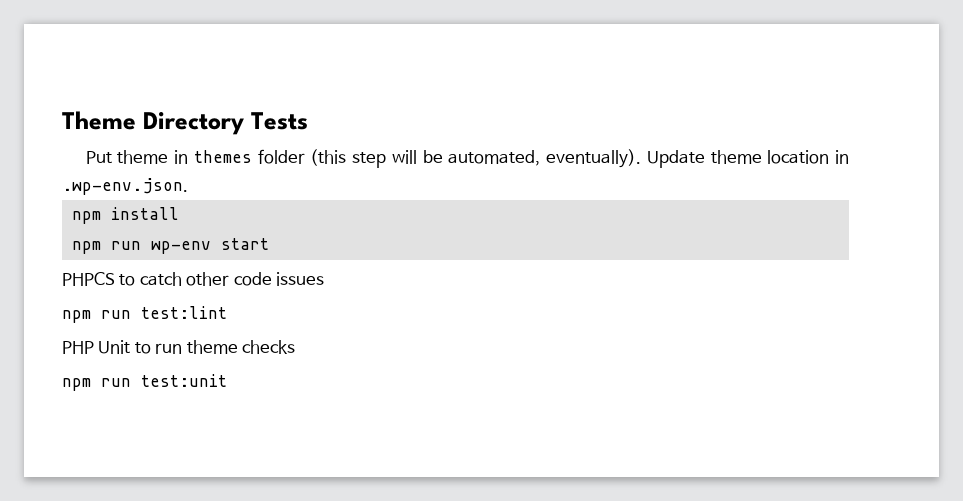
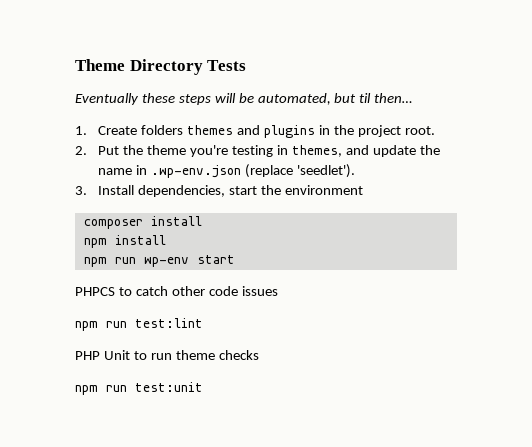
[85,149,849,168] [62,178,188,195] Put theme in themes folder (this step will be automated, eventually). Update theme location in .wp-env.json. -> [75,93,413,105] [75,125,435,138] [75,145,440,157] [98,164,355,178] [75,185,363,197] [83,216,202,229] Eventually these steps will be automated, but til then… // 1. Create folders themes and plugins in the project root. // 2. Put the theme you're testing in themes, and update the name in .wp-env.json (replace 'seedlet'). // 3. Install dependencies, start the environment // composer install

